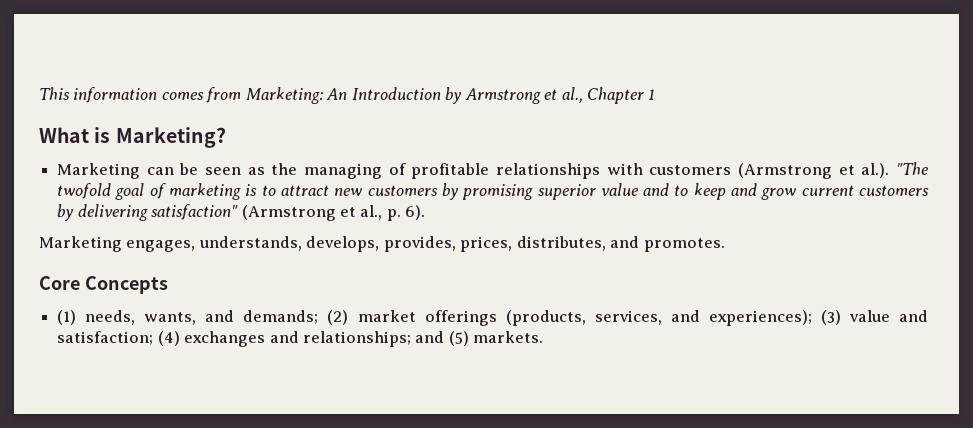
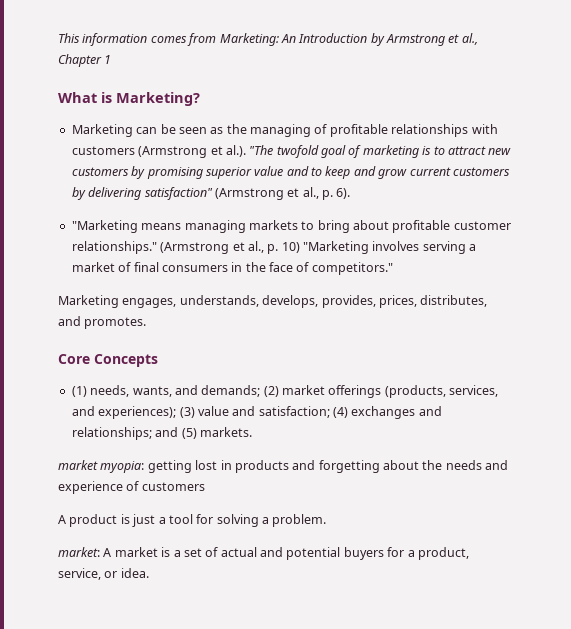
(426, 212) none -> [71,220,511,233] [71,241,477,254] [71,262,393,275] // "Marketing means managing markets to bring about profitable customer relationships." (Armstrong et al., p. 10) "Marketing involves serving a market of final consumers in the face of competitors."
(544, 337) none -> [58,460,509,473] [58,481,205,494] [58,514,327,527] [58,547,469,560] [58,568,149,580] // market myopia: getting lost in products and forgetting about the needs and experience of customers // A product is just a tool for solving a problem. // market: A market is a set of actual and potential buyers for a product, service, or idea.

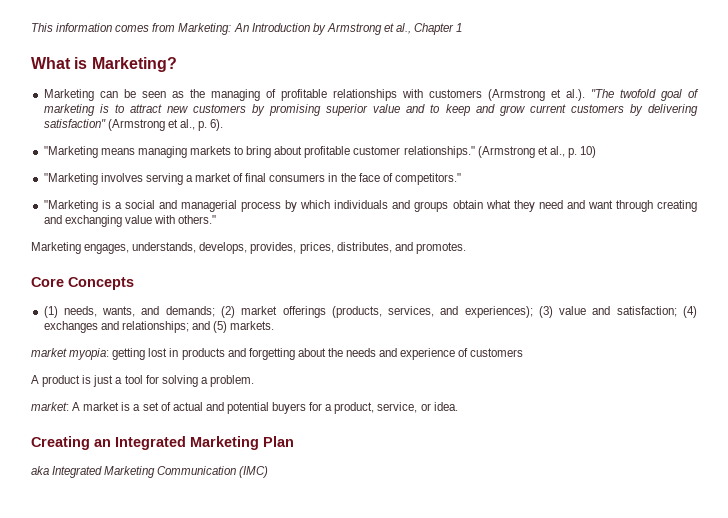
(300, 247) none -> (597, 152) //
(393, 268) none -> [43,200,697,212] [43,215,217,227] // "Marketing is a social and managerial process by which individuals and groups obtain what they need and want through creating and exchanging value with others."
(149, 573) none -> [31,436,294,450] [31,466,269,478] // Creating an Integrated Marketing Plan // aka Integrated Marketing Communication (IMC)

